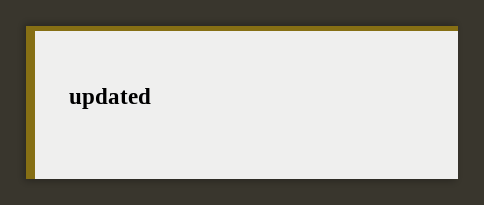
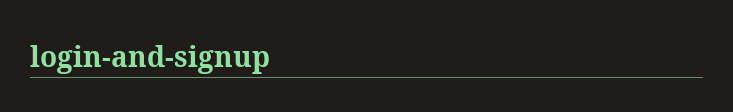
[69,88,151,109] updated -> [30,45,270,74] login-and-signup

